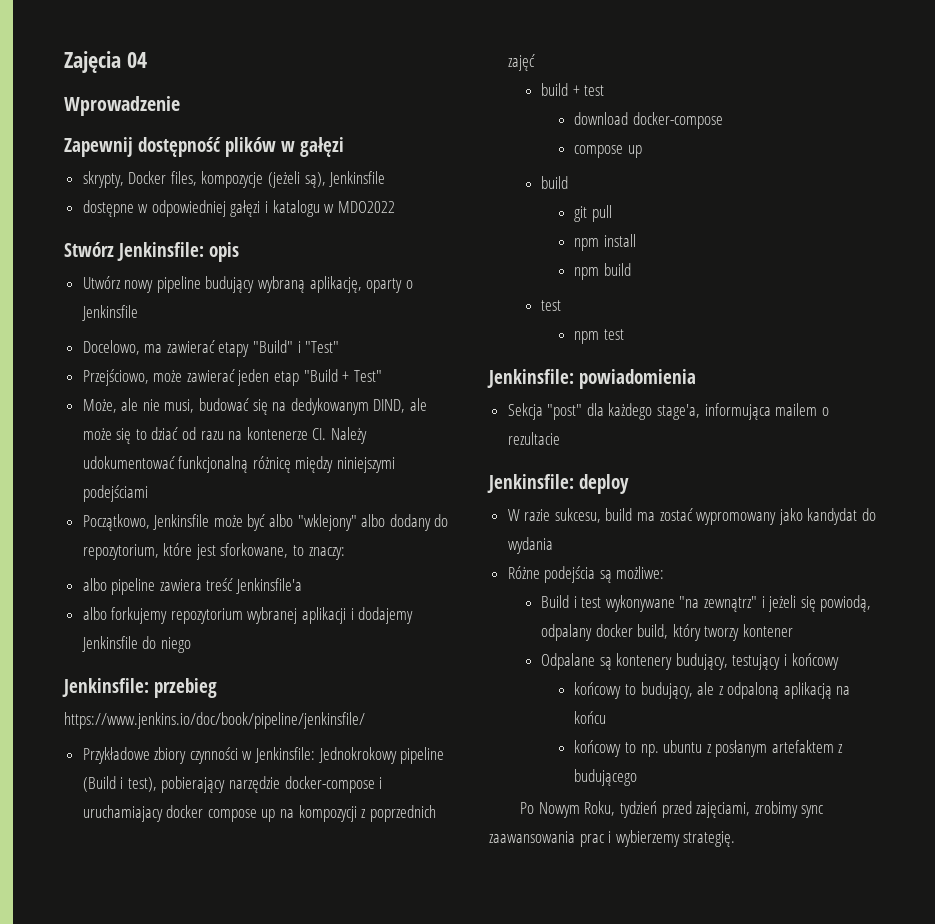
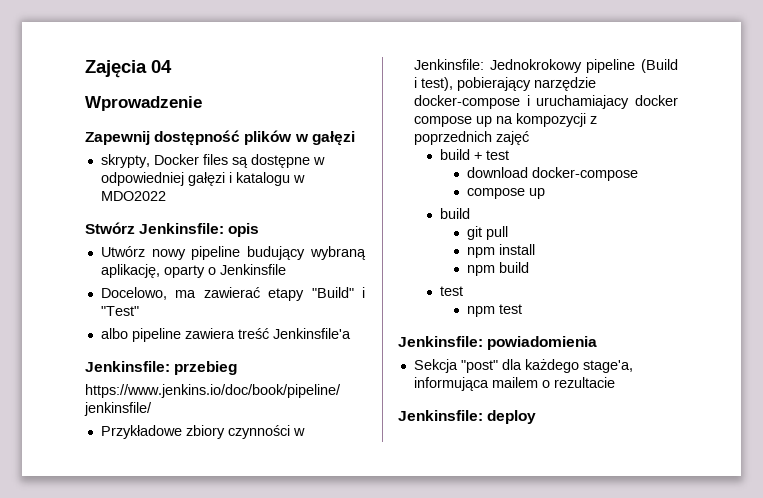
[170,171,386,188] files, kompozycje (jeżeli są), Jenkinsfile // -> [202,154,248,168] files są
[82,369,382,386] [82,398,428,415] [82,427,368,444] [82,456,396,473] [82,485,148,502] [82,514,449,531] [82,543,345,560] // Przejściowo, może zawierać jeden etap "Build + Test" // Może, ale nie musi, budować się na dedykowanym DIND, ale może się to dziać od razu na kontenerze CI. Należy udokumentować funkcjonalną różnicę między niniejszymi podejściami // Początkowo, Jenkinsfile może być albo "wklejony" albo dodany do repozytorium, które jest sforkowane, to znaczy: -> (139, 311) none
[82,607,414,624] [81,636,191,653] // albo forkujemy repozytorium wybranej aplikacji i dodajemy Jenkinsfile do niego -> (351, 333) none
[507,508,877,525] [507,537,553,554] [507,566,665,583] [541,595,872,612] [541,624,793,641] [541,653,839,670] [574,682,851,699] [574,711,607,724] [574,740,844,757] [574,769,638,786] [520,801,824,818] [489,830,736,847] // W razie sukcesu, build ma zostać wypromowany jako kandydat do wydania // Różne podejścia są możliwe: // Build i test wykonywane "na zewnątrz" i jeżeli się powiodą, odpalany docker build, który tworzy kontener // Odpalane są kontenery budujący, testujący i końcowy // końcowy to budujący, ale z odpaloną aplikacją na końcu // końcowy to np. ubuntu z posłanym artefaktem z budującego // Po Nowym Roku, tydzień przed zajęciami, zrobimy sync zaawansowania prac i wybierzemy strategię. -> (537, 417) none

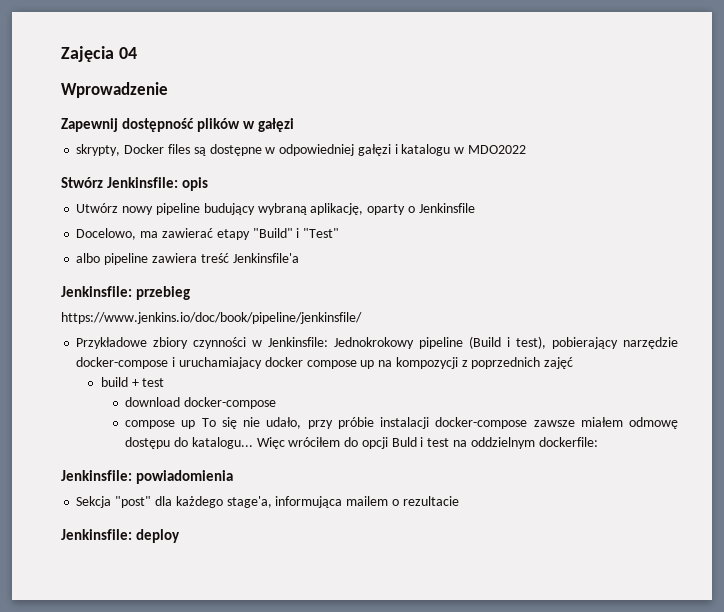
[440,208,471,219] [467,226,509,240] [467,244,536,258] [467,262,530,276] [440,286,464,296] [467,304,523,317] // build // git pull // npm install // npm build // test // npm test -> [201,417,678,429] [125,437,598,449] To się nie udało, przy próbie instalacji docker-compose zawsze miałem odmowę dostępu do katalogu... Więc wróciłem do opcji Buld i test na oddzielnym dockerfile:

